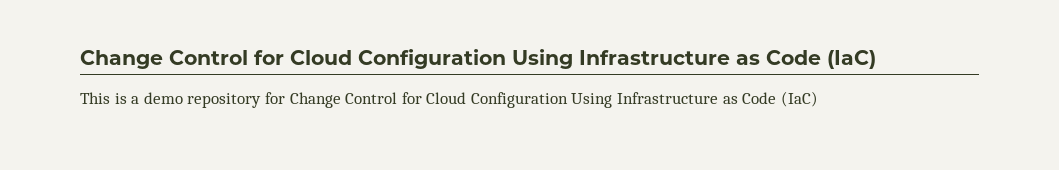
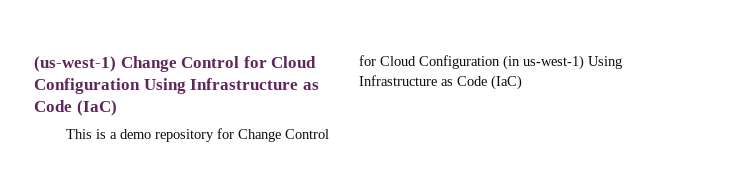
(80, 59) none -> [34,56,116,72] (us-west-1)
(568, 100) none -> [503,55,584,70] (in us-west-1)

